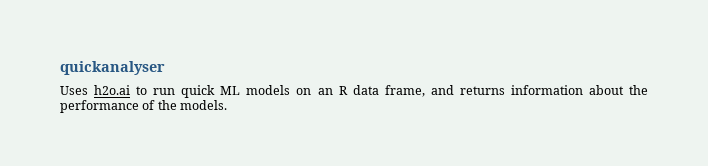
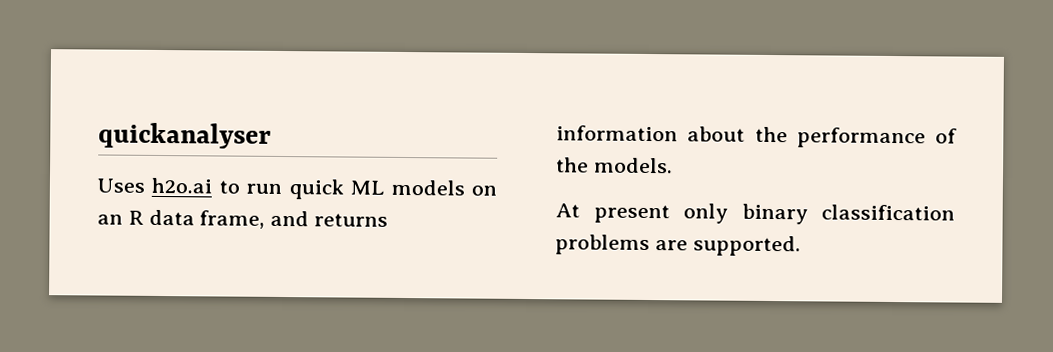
(228, 105) none -> [555,203,955,225] [555,234,801,257] // At present only binary classification problems are supported.

